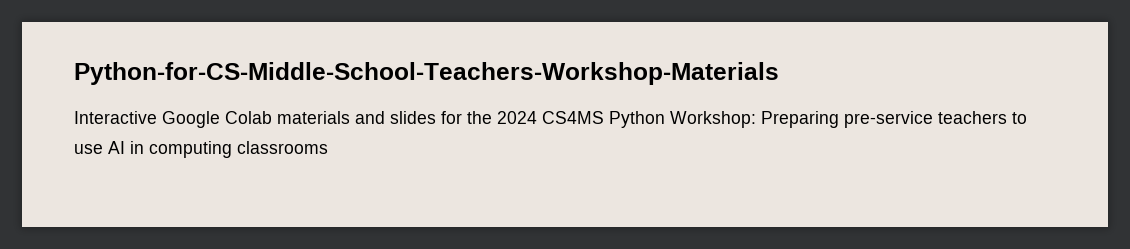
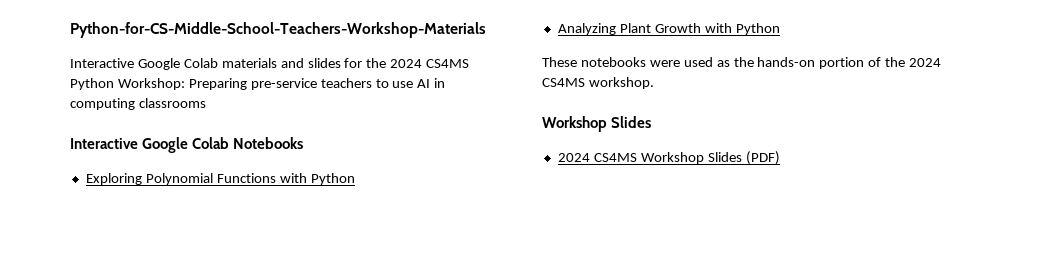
(328, 147) none -> [70,137,304,153] [85,173,355,185] [557,23,780,35] [542,57,942,69] [542,77,654,89] [542,116,652,132] [557,151,780,165] // Interactive Google Colab Notebooks // Exploring Polynomial Functions with Python // Analyzing Plant Growth with Python // These notebooks were used as the hands-on portion of the 2024 CS4MS workshop. // Workshop Slides // 2024 CS4MS Workshop Slides (PDF)

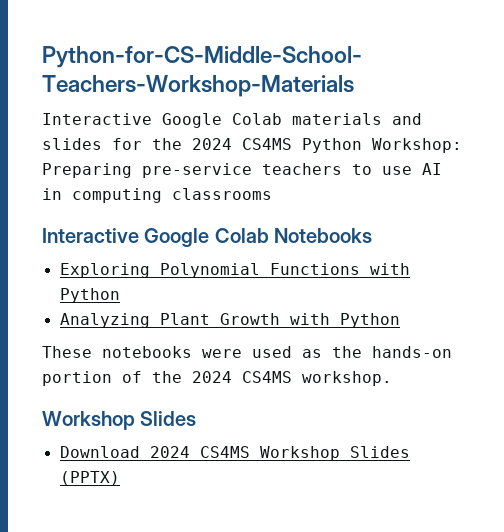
(652, 122) none -> [59,446,140,458] Download
[745,151,780,165] (PDF) -> [59,471,120,485] (PPTX)

